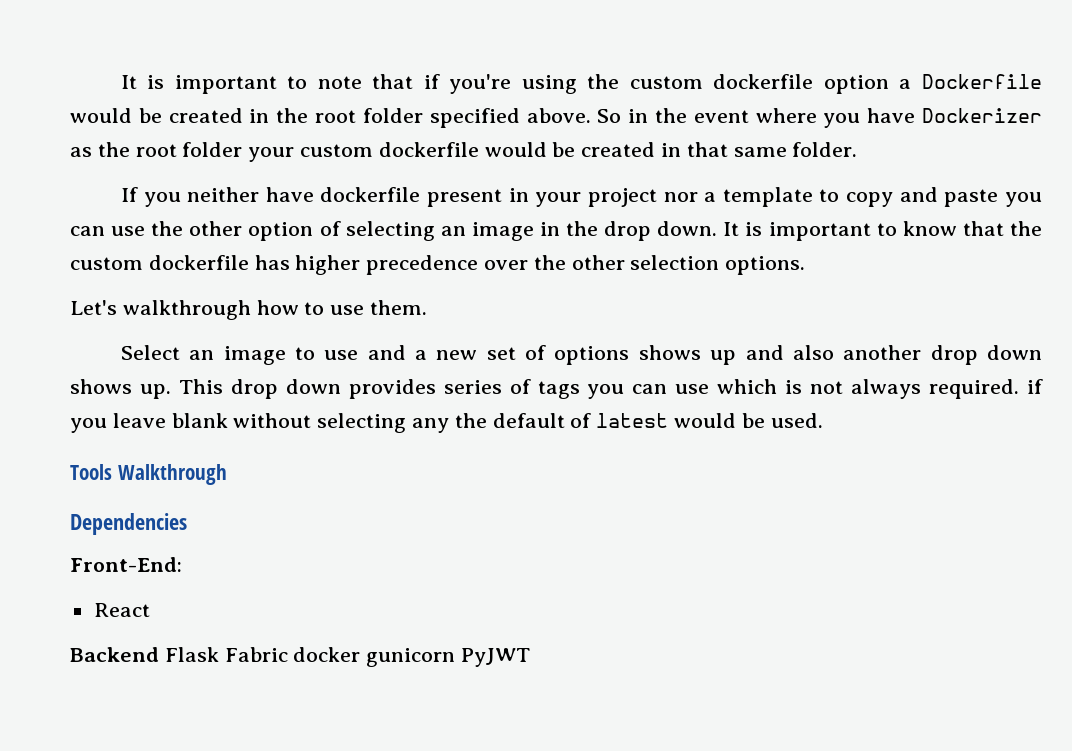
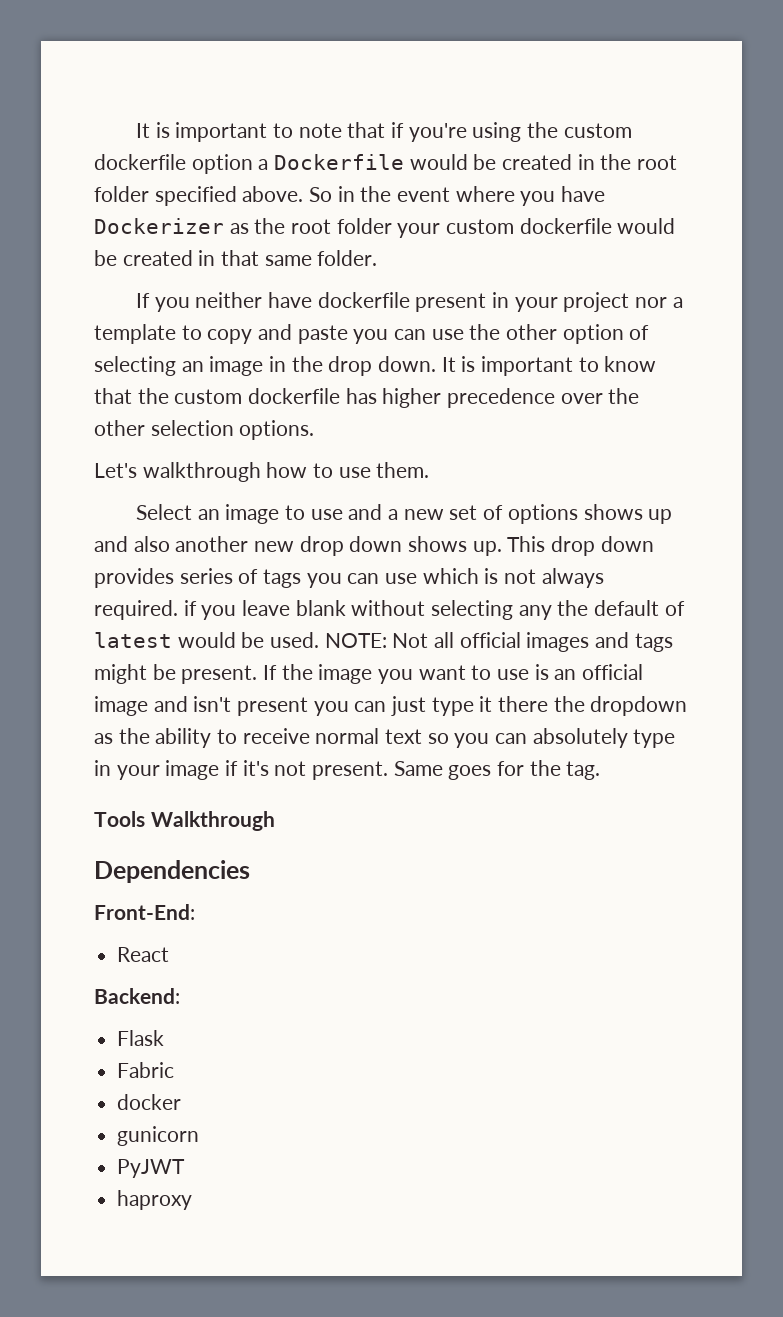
(922, 352) none -> [254,541,295,552] new
(823, 420) none -> [324,632,673,652] [94,664,644,684] [94,696,688,716] [94,728,676,748] [94,760,601,780] NOTE: Not all official images and tags might be present. If the image you want to use is an official image and isn't present you can just type it there the dropdown as the ability to receive normal text so you can absolutely type in your image if it's not present. Same goes for the tag.
[70,647,159,662] Backend -> [94,988,180,1004] Backend: //
(219, 654) none -> (165, 1038) //
(288, 654) none -> (175, 1070) //
(361, 654) none -> (182, 1102) //
(456, 657) none -> (200, 1136) //
(531, 657) none -> [117,1190,193,1210] // haproxy

